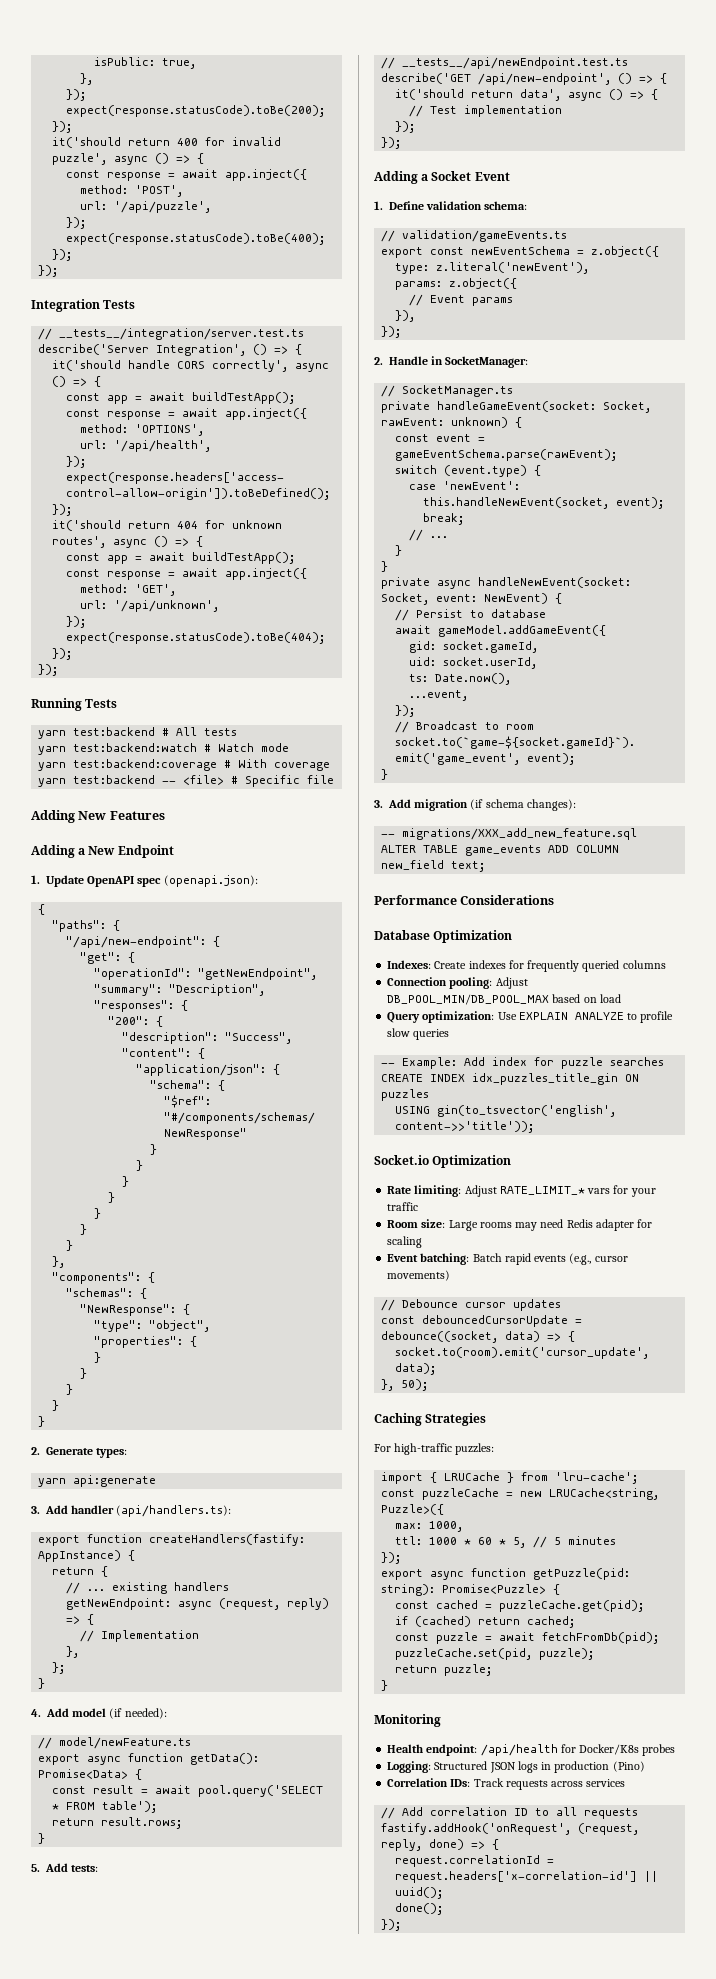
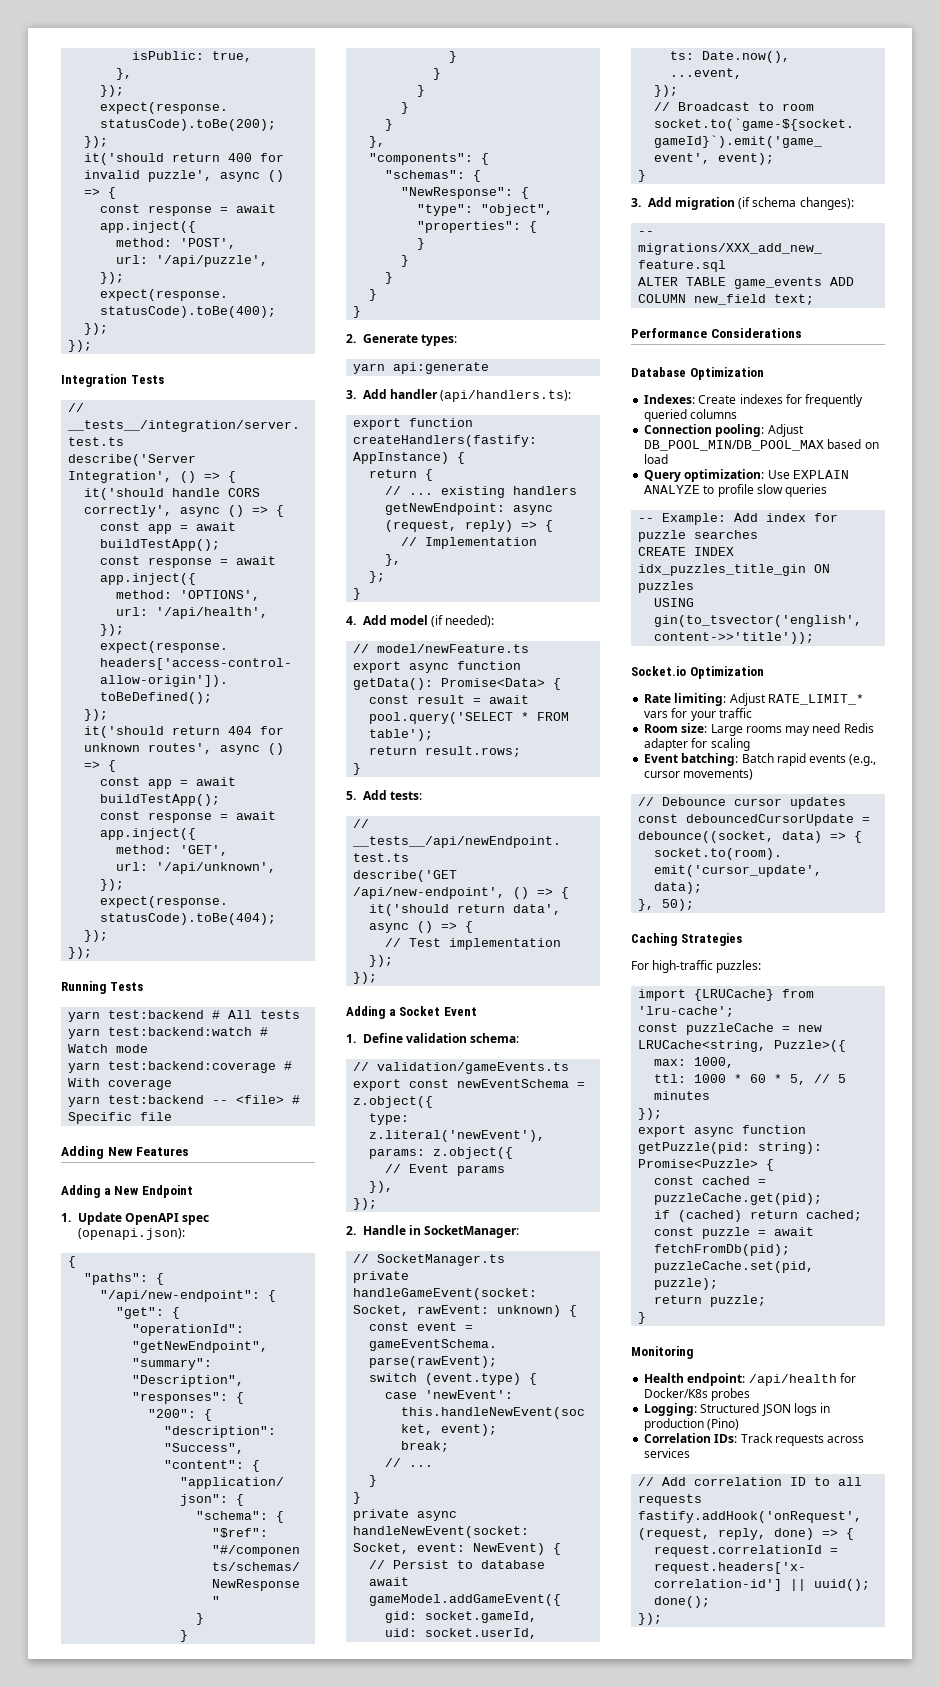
[430,1472,515,1483] { LRUCache } -> [694,989,775,1001] {LRUCache}

